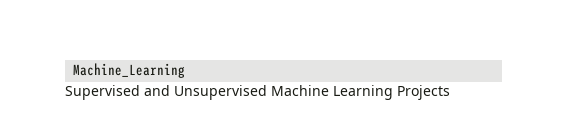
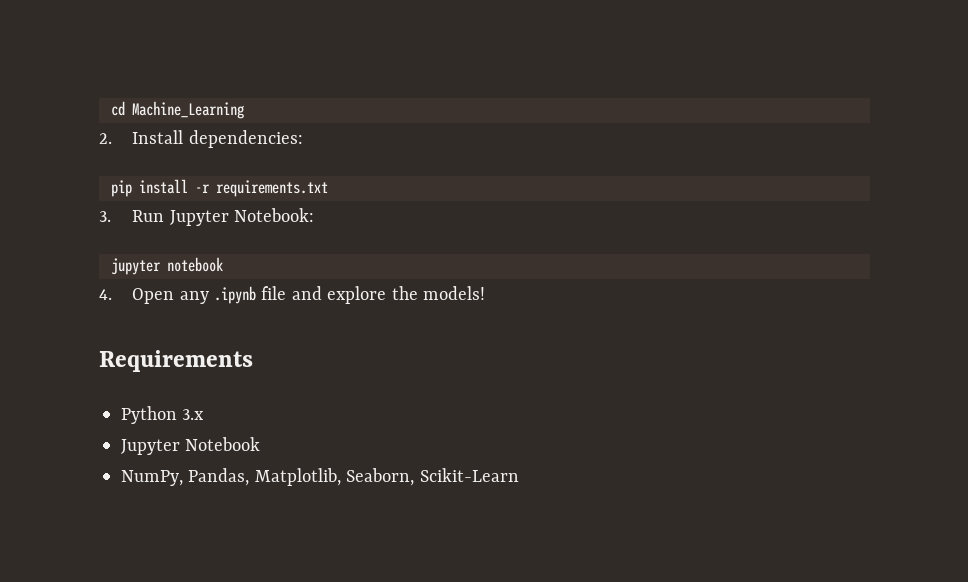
(73, 70) none -> [111,101,125,116] cd
[65,85,450,100] Supervised and Unsupervised Machine Learning Projects -> [99,130,303,148] [111,179,328,197] [99,208,314,226] [111,257,223,275] [99,286,485,304] [99,350,253,372] [121,406,205,424] [121,437,261,455] [121,468,519,486] 2. Install dependencies: // pip install -r requirements.txt // 3. Run Jupyter Notebook: // jupyter notebook // 4. Open any .ipynb file and explore the models! // Requirements // Python 3.x // Jupyter Notebook // NumPy, Pandas, Matplotlib, Seaborn, Scikit-Learn

